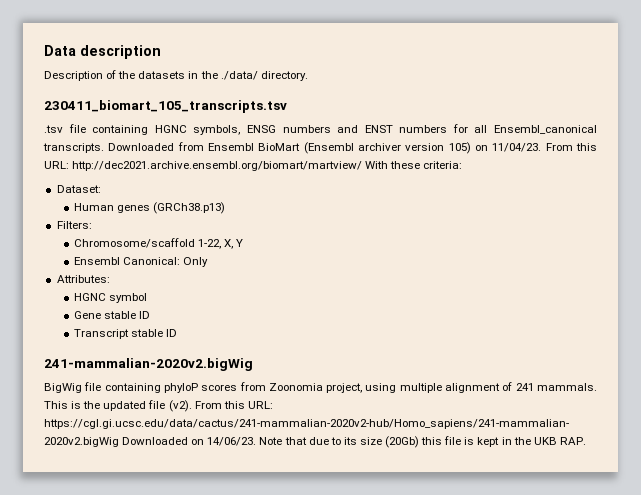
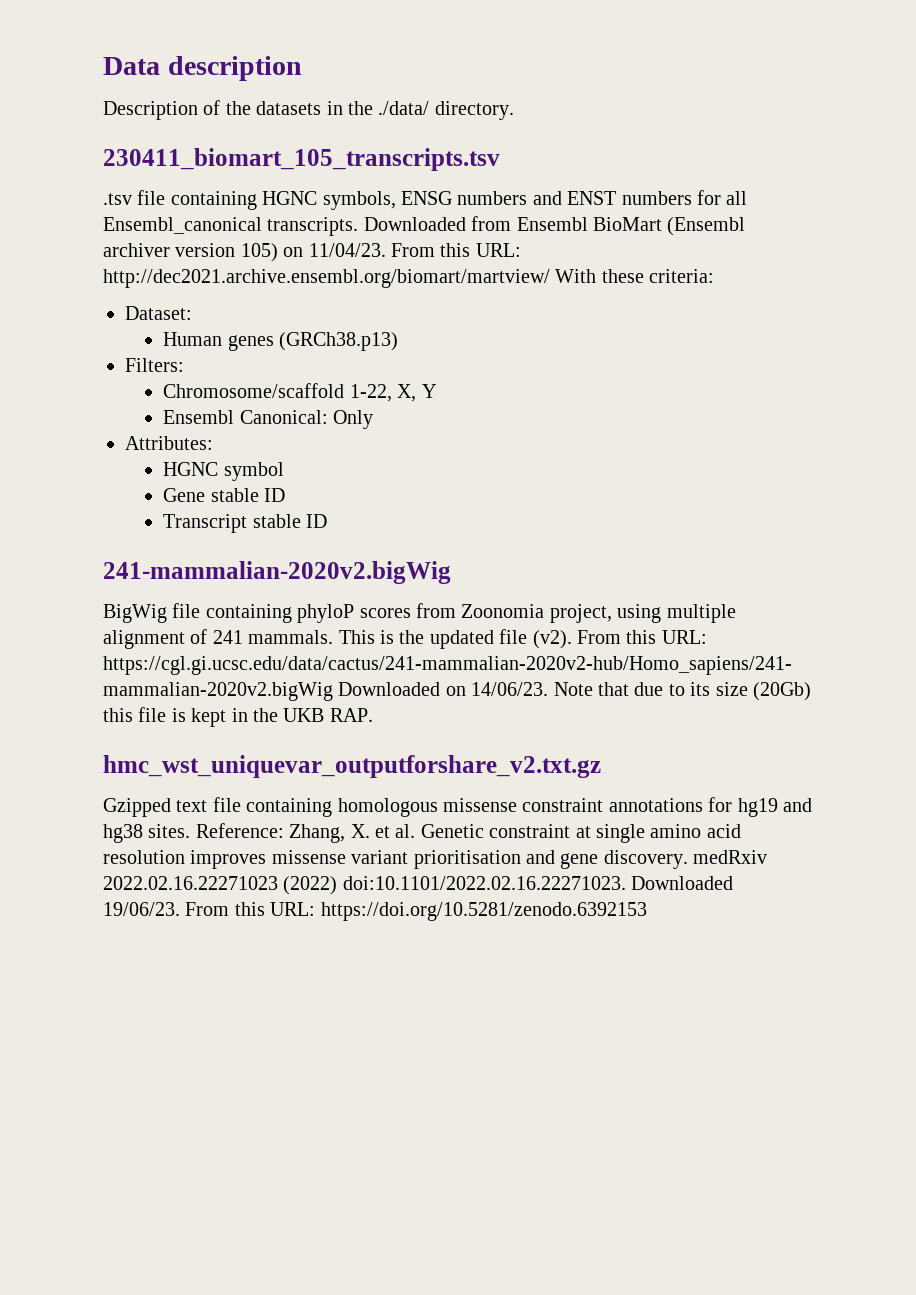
(586, 441) none -> [103,755,601,778] [103,797,812,817] [103,823,741,843] [103,850,768,869] [103,876,734,895] [103,902,647,921] // hmc_wst_uniquevar_outputforshare_v2.txt.gz // Gzipped text file containing homologous missense constraint annotations for hg19 and hg38 sites. Reference: Zhang, X. et al. Genetic constraint at single amino acid resolution improves missense variant prioritisation and gene discovery. medRxiv 2022.02.16.22271023 (2022) doi:10.1101/2022.02.16.22271023. Downloaded 19/06/23. From this URL: https://doi.org/10.5281/zenodo.6392153

